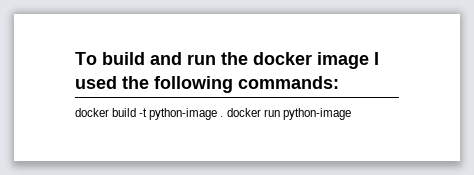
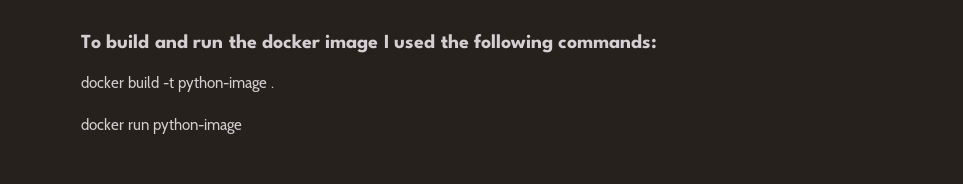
(224, 116) none -> (275, 87) //

